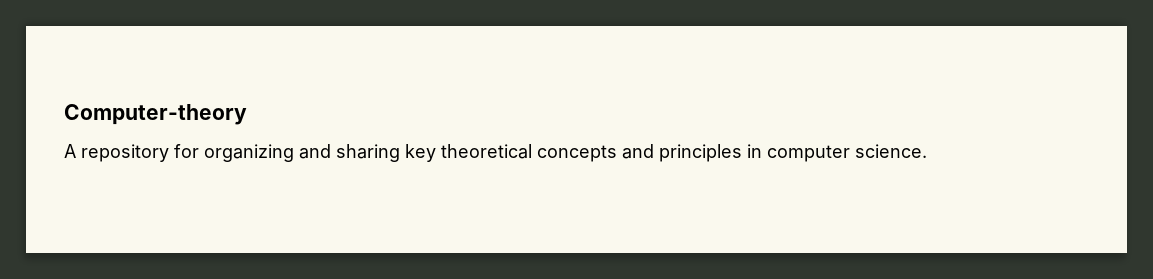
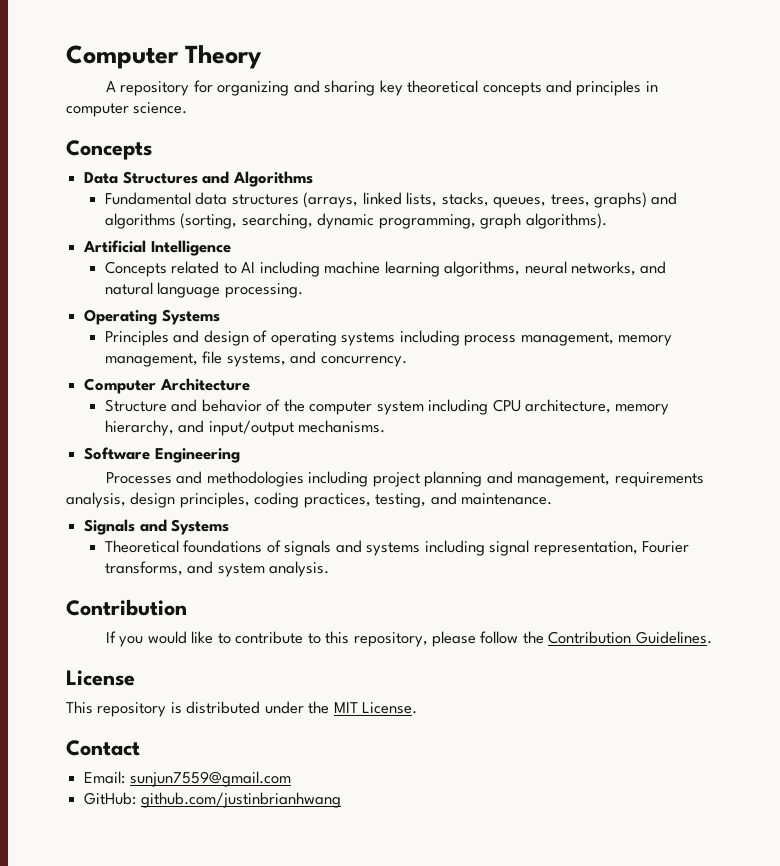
[64,104,247,125] Computer-theory -> [66,45,263,69] Computer Theory
(927, 151) none -> [66,140,152,160] [84,171,313,187] [104,192,678,208] [104,213,607,229] [83,240,231,256] [104,261,667,277] [104,282,303,298] [84,309,220,325] [104,330,672,346] [104,351,407,367] [84,378,250,394] [104,399,670,415] [104,420,386,436] [84,447,240,463] [105,471,704,487] [66,492,553,508] [84,519,230,535] [104,540,689,556] [104,561,330,577] [66,599,187,616] [105,631,712,647] [66,670,135,686] [66,701,418,717] [66,740,140,756] [84,771,291,787] [84,792,341,808] // Concepts // Data Structures and Algorithms // Fundamental data structures (arrays, linked lists, stacks, queues, trees, graphs) and algorithms (sorting, searching, dynamic programming, graph algorithms). // Artificial Intelligence // Concepts related to AI including machine learning algorithms, neural networks, and natural language processing. // Operating Systems // Principles and design of operating systems including process management, memory management, file systems, and concurrency. // Computer Architecture // Structure and behavior of the computer system including CPU architecture, memory hierarchy, and input/output mechanisms. // Software Engineering // Processes and methodologies including project planning and management, requirements analysis, design principles, coding practices, testing, and maintenance. // Signals and Systems // Theoretical foundations of signals and systems including signal representation, Fourier transforms, and system analysis. // Contribution // If you would like to contribute to this repository, please follow the Contribution Guidelines. // License // This repository is distributed under the MIT License. // Contact // Email: sunjun7559@gmail.com // GitHub: github.com/justinbrianhwang

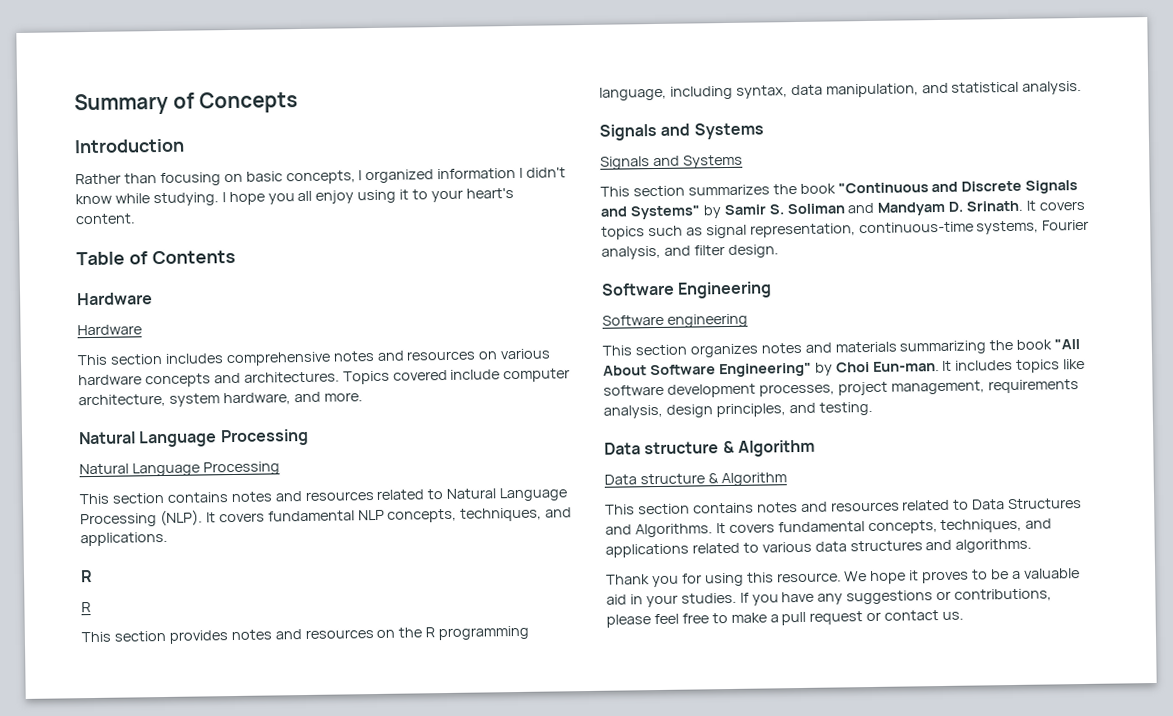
[66,45,263,69] [105,80,658,96] [66,102,188,117] [66,140,152,160] [84,171,313,187] [104,192,678,208] [104,213,607,229] [83,240,231,256] [104,261,667,277] [104,282,303,298] [84,309,220,325] [104,330,672,346] [104,351,407,367] [84,378,250,394] [104,399,670,415] [104,420,386,436] [84,447,240,463] [105,471,513,487] Computer Theory // A repository for organizing and sharing key theoretical concepts and principles in computer science. // Concepts // Data Structures and Algorithms // Fundamental data structures (arrays, linked lists, stacks, queues, trees, graphs) and algorithms (sorting, searching, dynamic programming, graph algorithms). // Artificial Intelligence // Concepts related to AI including machine learning algorithms, neural networks, and natural language processing. // Operating Systems // Principles and design of operating systems including process management, memory management, file systems, and concurrency. // Computer Architecture // Structure and behavior of the computer system including CPU architecture, memory hierarchy, and input/output mechanisms. // Software Engineering // Processes and methodologies including project planning and -> [74,91,299,116] [74,138,185,154] [75,167,567,187] [75,188,514,207] [75,213,136,225] [76,249,236,266] [77,292,153,306] [77,324,142,336] [77,348,552,367] [78,368,571,388] [78,391,363,408] [78,428,309,448] [79,461,280,477] [79,487,569,505] [80,507,573,528] [80,531,168,547] [80,570,93,583] [81,602,91,613] [81,625,530,644] [599,80,1083,101] [599,122,764,141] [600,154,743,170] [600,180,1079,197] [600,200,1086,220] [601,219,1090,240] [601,244,779,260] [601,281,773,299] [602,313,748,328] [602,339,1081,358] [603,358,1086,378] [603,381,888,398] Summary of Concepts // Introduction // Rather than focusing on basic concepts, I organized information I didn't know while studying. I hope you all enjoy using it to your heart's content. // Table of Contents // Hardware // Hardware // This section includes comprehensive notes and resources on various hardware concepts and architectures. Topics covered include computer architecture, system hardware, and more. // Natural Language Processing // Natural Language Processing // This section contains notes and resources related to Natural Language Processing (NLP). It covers fundamental NLP concepts, techniques, and applications. // R // R // This section provides notes and resources on the R programming language, including syntax, data manipulation, and statistical analysis. // Signals and Systems // Signals and Systems // This section summarizes the book "Continuous and Discrete Signals and Systems" by Samir S. Soliman and Mandyam D. Srinath. It covers topics such as signal representation, continuous-time systems, Fourier analysis, and filter design. // Software Engineering // Software engineering // This section organizes notes and materials summarizing the book "All About Software Engineering" by Choi Eun-man. It includes topics like software development processes, project
[254,492,553,508] [84,519,230,535] [104,540,689,556] [104,561,330,577] [66,599,187,616] [105,631,712,647] [66,670,135,686] [66,701,418,717] [66,740,140,756] [84,771,291,787] [84,792,341,808] coding practices, testing, and maintenance. // Signals and Systems // Theoretical foundations of signals and systems including signal representation, Fourier transforms, and system analysis. // Contribution // If you would like to contribute to this repository, please follow the Contribution Guidelines. // License // This repository is distributed under the MIT License. // Contact // Email: sunjun7559@gmail.com // GitHub: github.com/justinbrianhwang -> [788,401,873,416] [604,439,815,457] [604,472,787,487] [605,498,1083,515] [605,518,1053,538] [605,538,1033,558] [606,568,1080,588] [606,588,1053,608] [606,610,965,628] and testing. // Data structure & Algorithm // Data structure & Algorithm // This section contains notes and resources related to Data Structures and Algorithms. It covers fundamental concepts, techniques, and applications related to various data structures and algorithms. // Thank you for using this resource. We hope it proves to be a valuable aid in your studies. If you have any suggestions or contributions, please feel free to make a pull request or contact us.

